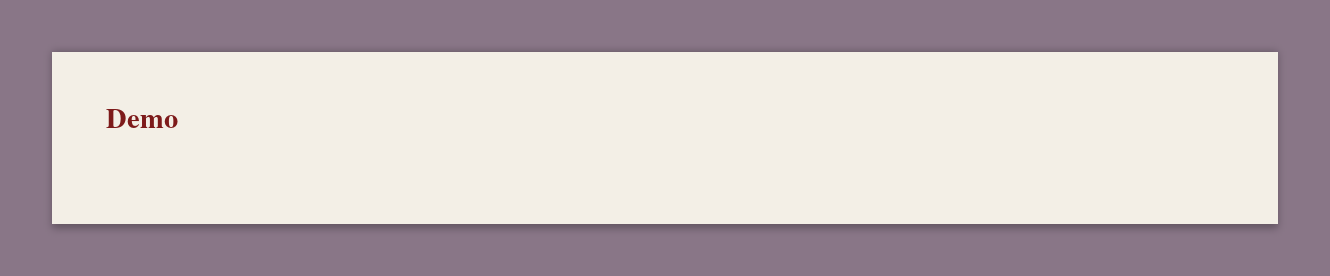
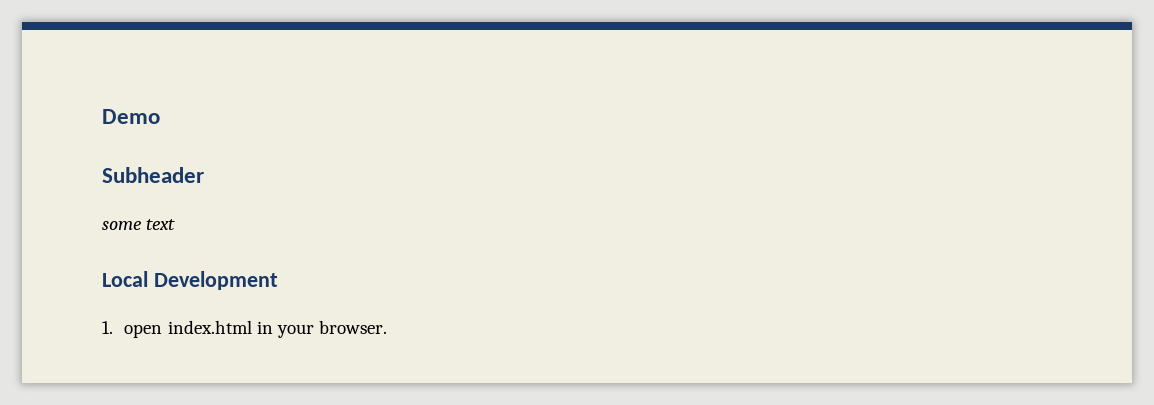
(178, 118) none -> [102,167,204,183] [102,219,176,230] [102,271,278,290] [102,320,388,338] // Subheader // some text // Local Development // 1. open index.html in your browser.

